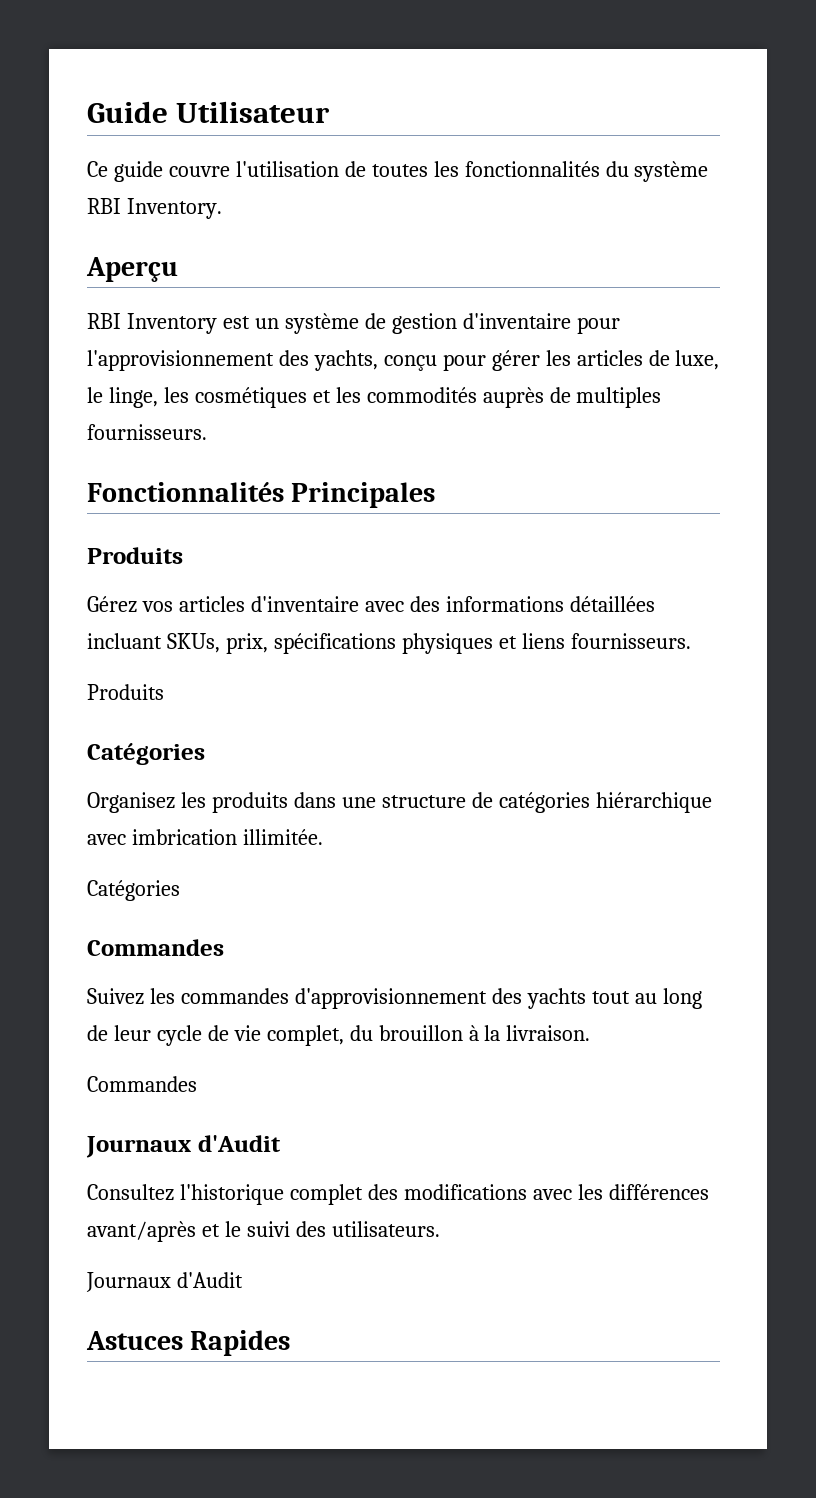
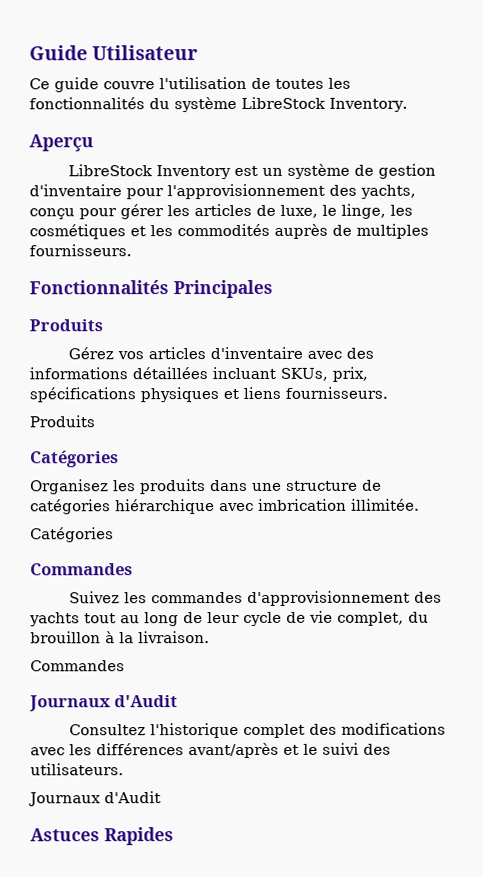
[87,198,121,214] RBI -> [241,96,326,109] LibreStock
[87,313,121,329] RBI -> [67,164,153,177] LibreStock

